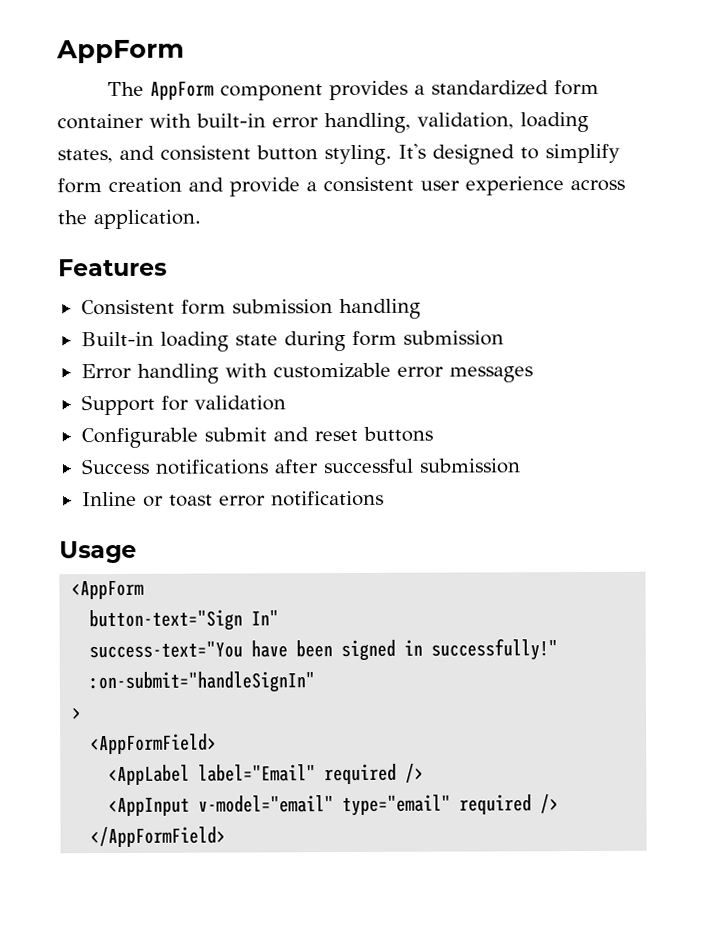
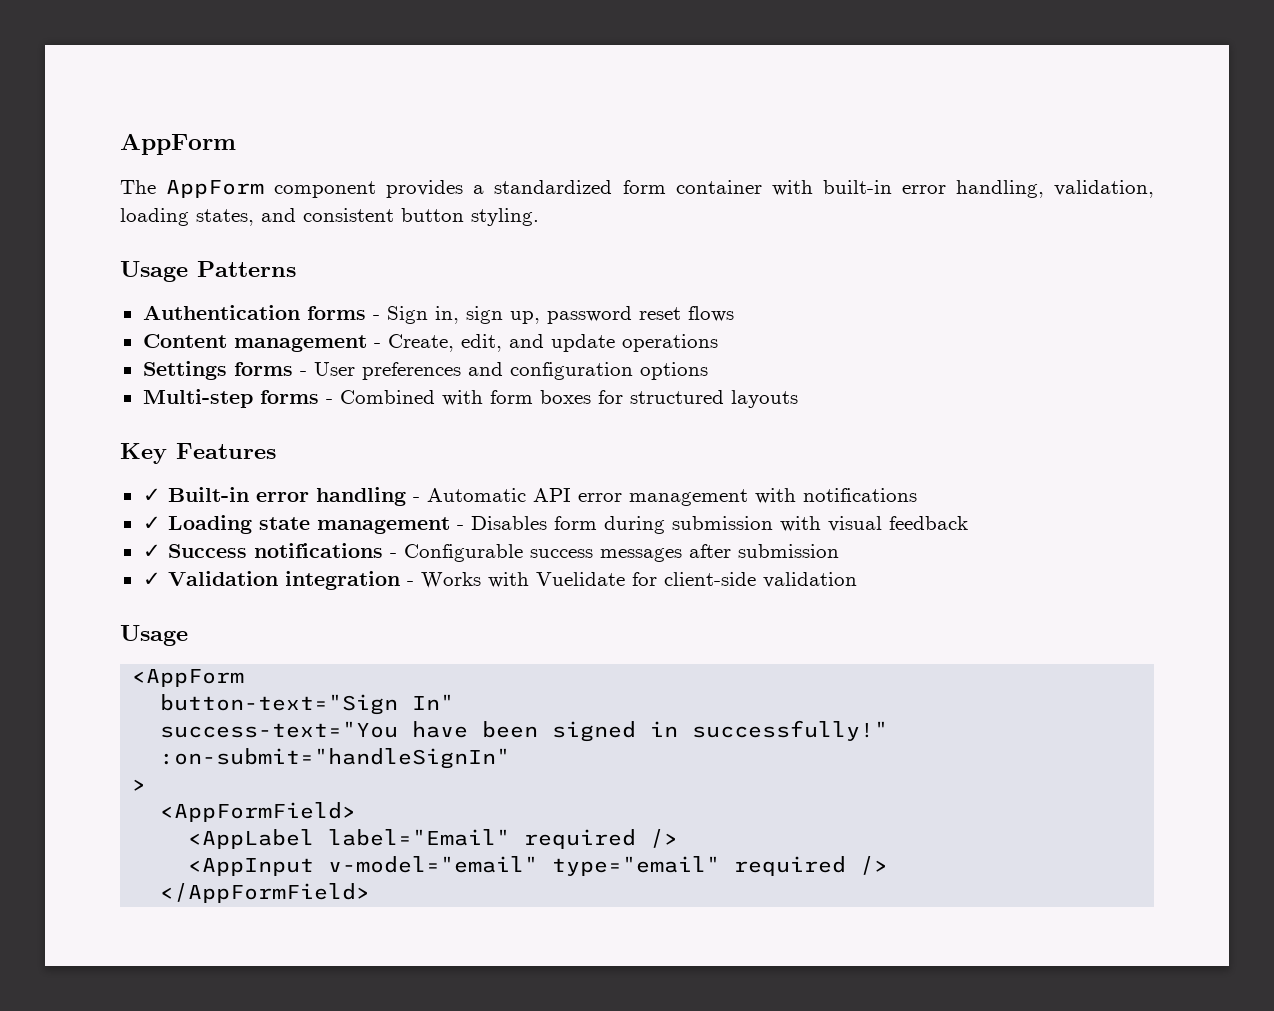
[398,143,620,165] [57,176,625,197] [57,209,201,230] [58,258,167,277] [80,298,421,320] [80,330,504,352] [80,362,533,384] [80,394,286,416] [80,426,433,449] [80,458,521,475] [81,490,384,507] It's designed to simplify form creation and provide a consistent user experience across the application. // Features // Consistent form submission handling // Built-in loading state during form submission // Error handling with customizable error messages // Support for validation // Configurable submit and reset buttons // Success notifications after successful submission // Inline or toast error notifications -> [120,261,296,282] [142,305,734,324] [142,334,718,352] [142,361,708,380] [142,389,798,408] [120,443,276,464] [142,487,917,506] [142,515,968,534] [142,543,839,562] [142,571,857,590] // Usage Patterns // Authentication forms - Sign in, sign up, password reset flows // Content management - Create, edit, and update operations // Settings forms - User preferences and configuration options // Multi-step forms - Combined with form boxes for structured layouts // Key Features // ✓ Built-in error handling - Automatic API error management with notifications // ✓ Loading state management - Disables form during submission with visual feedback // ✓ Success notifications - Configurable success messages after submission // ✓ Validation integration - Works with Vuelidate for client-side validation

